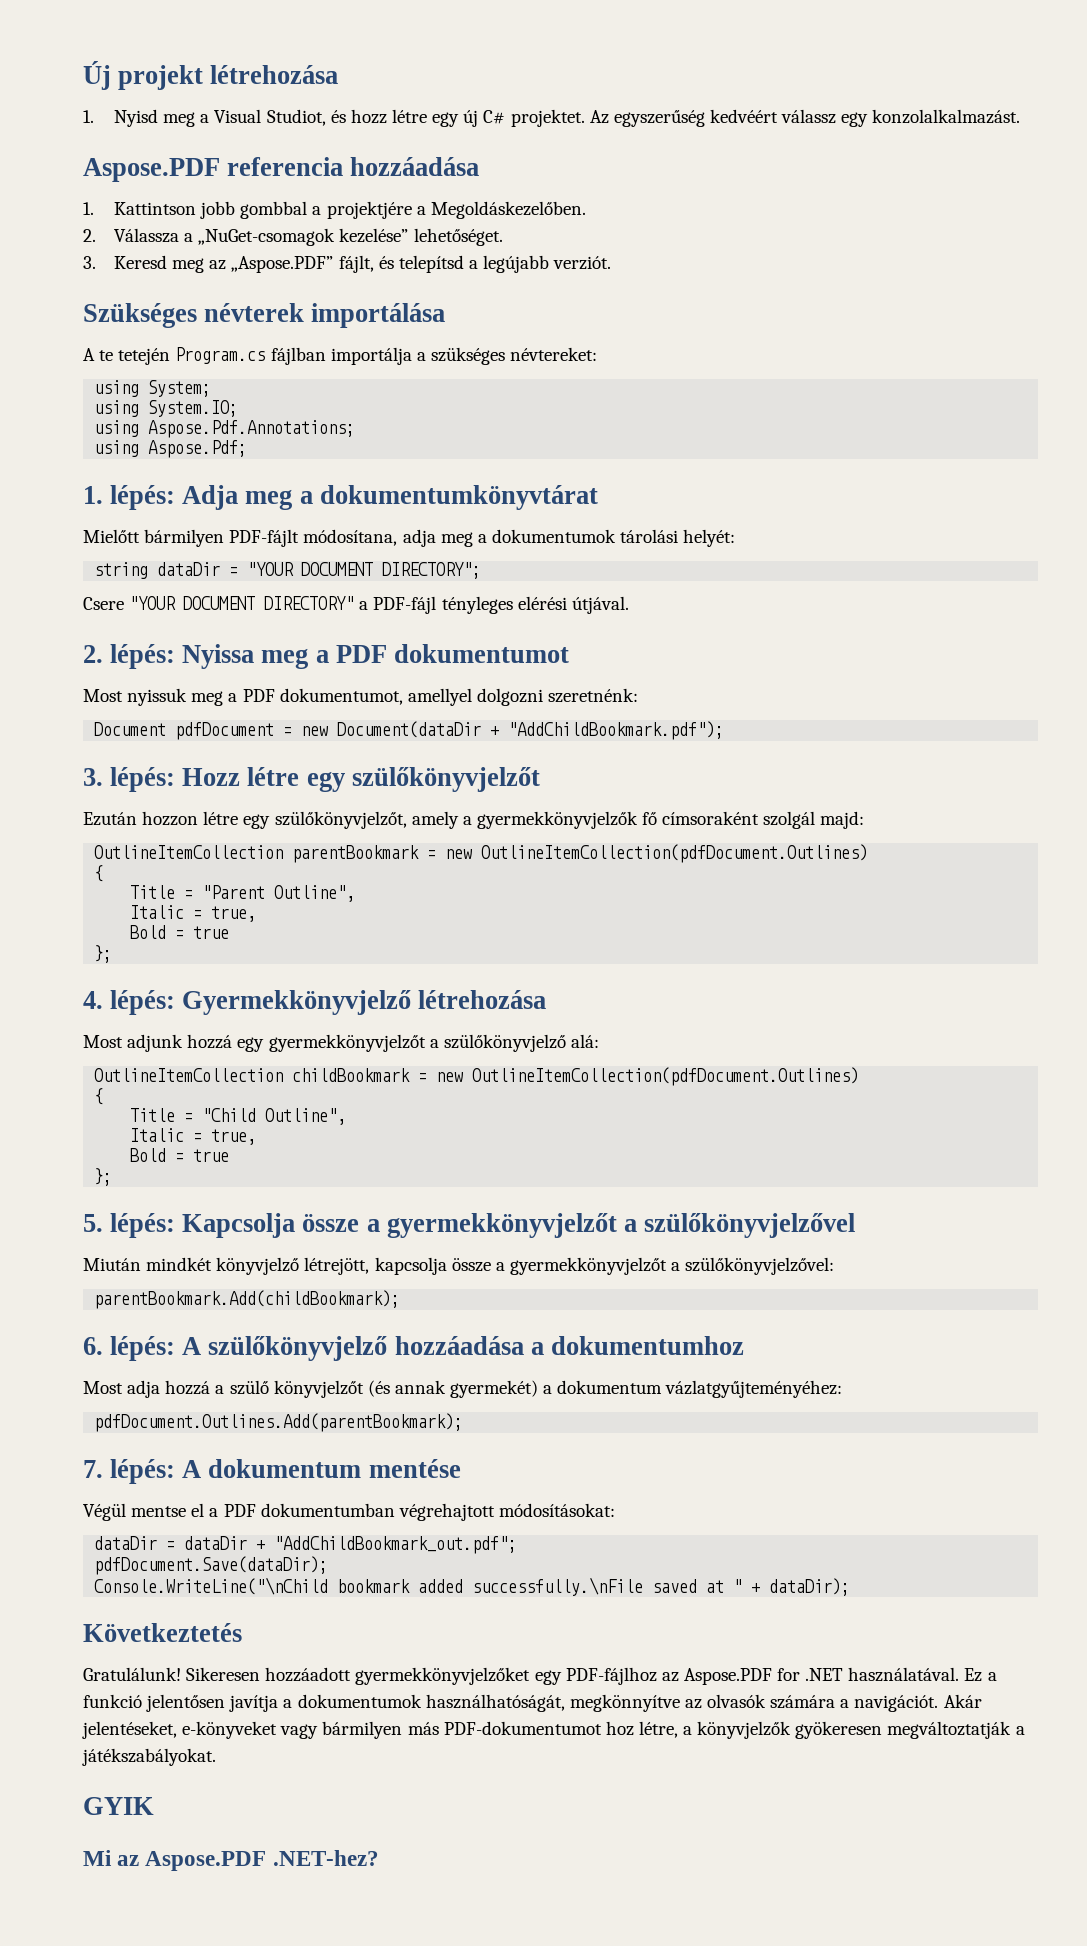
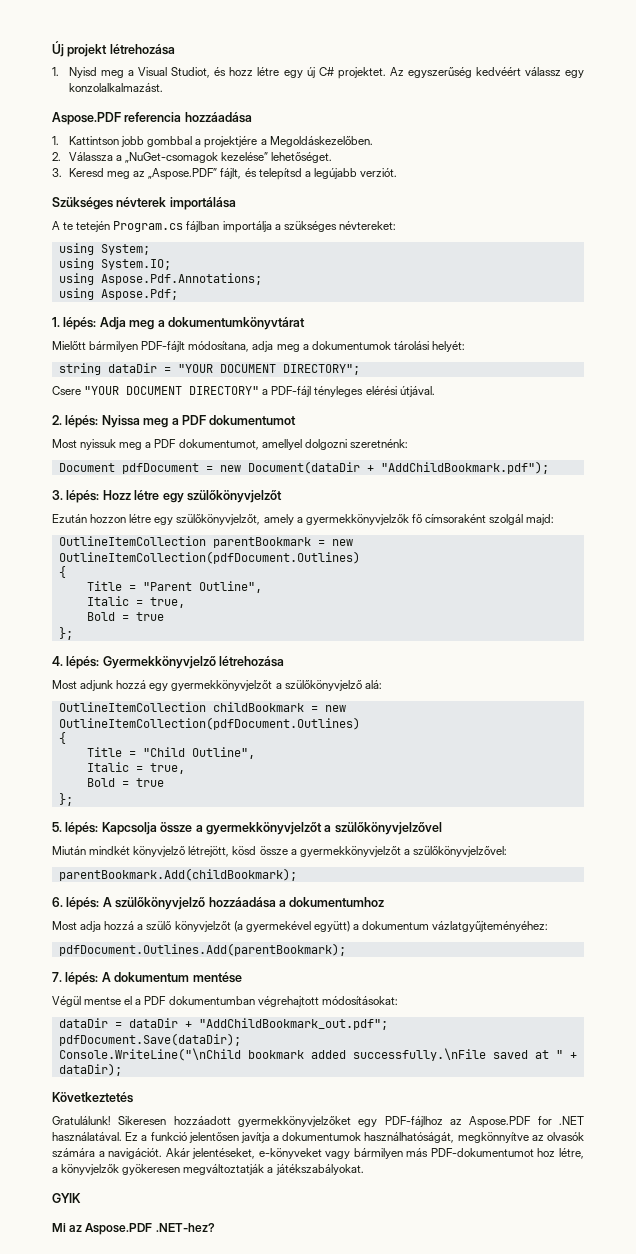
[374,1257,447,1275] kapcsolja -> [232,846,257,855] kösd
[367,1380,539,1398] (és annak gyermekét) -> [233,921,350,932] (a gyermekével együtt)

